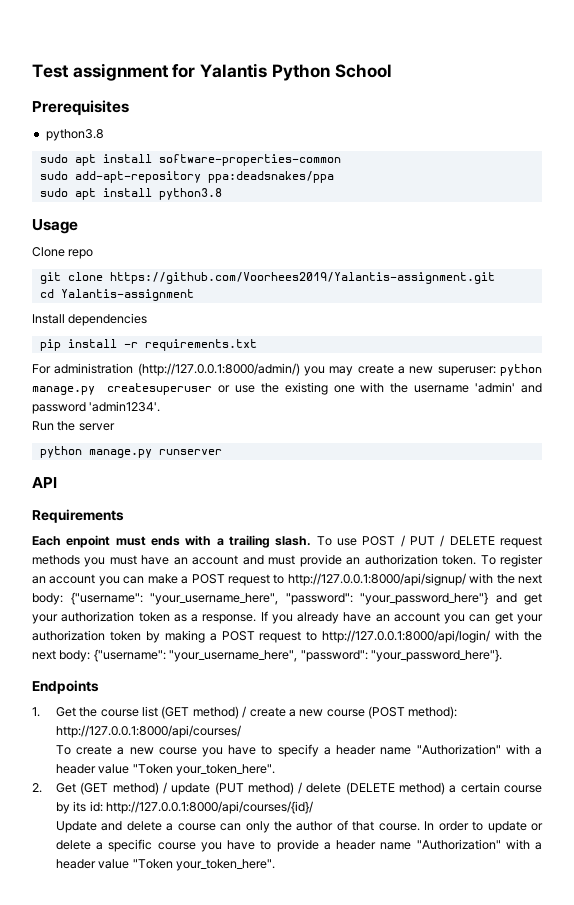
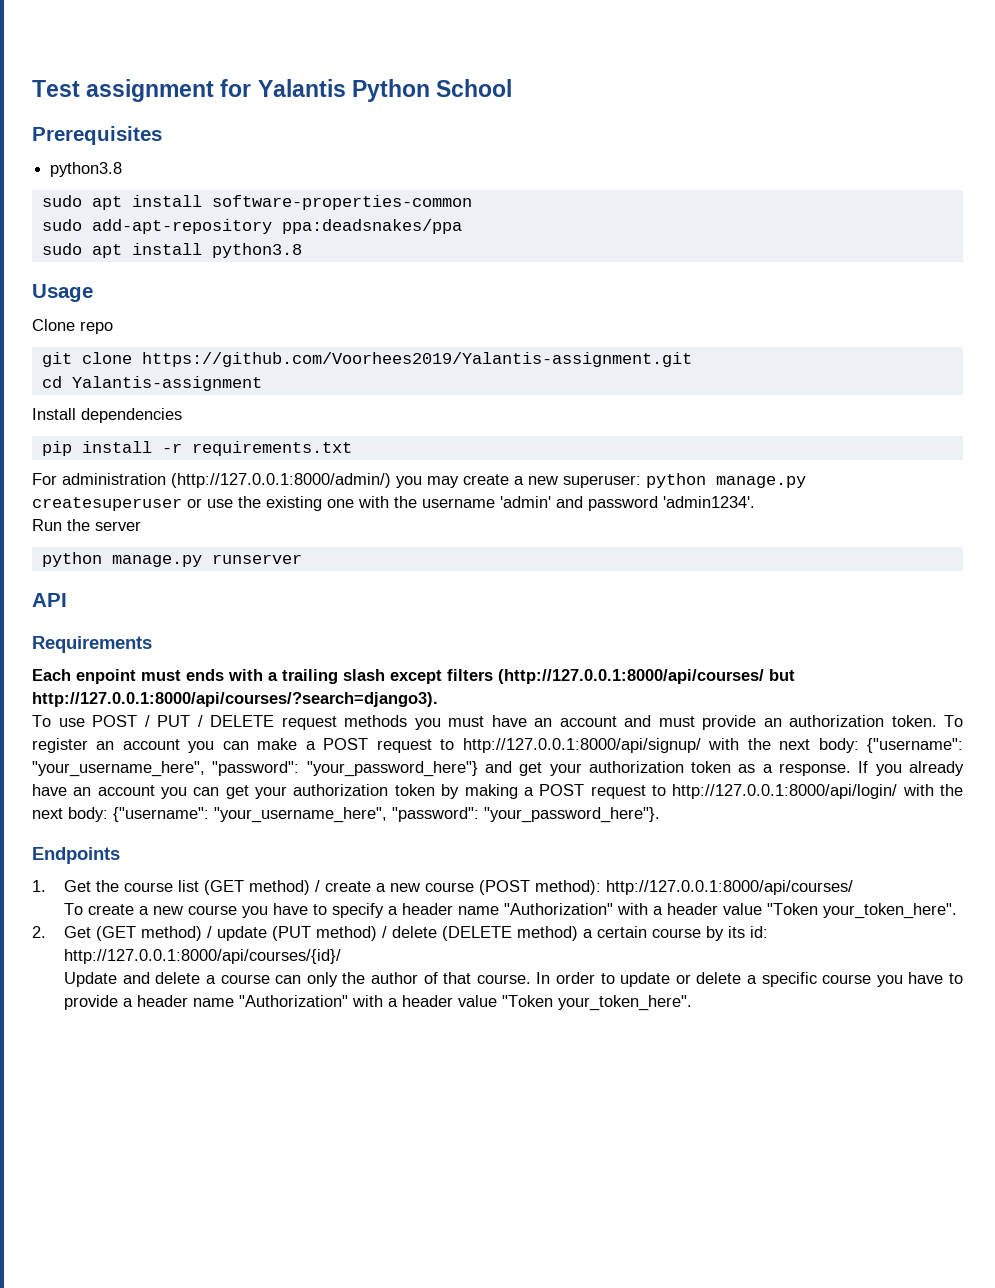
[275,536,312,546] slash. -> [343,669,795,684] [32,692,438,707] slash except filters (http://127.0.0.1:8000/api/courses/ but http://127.0.0.1:8000/api/courses/?search=django3). //

